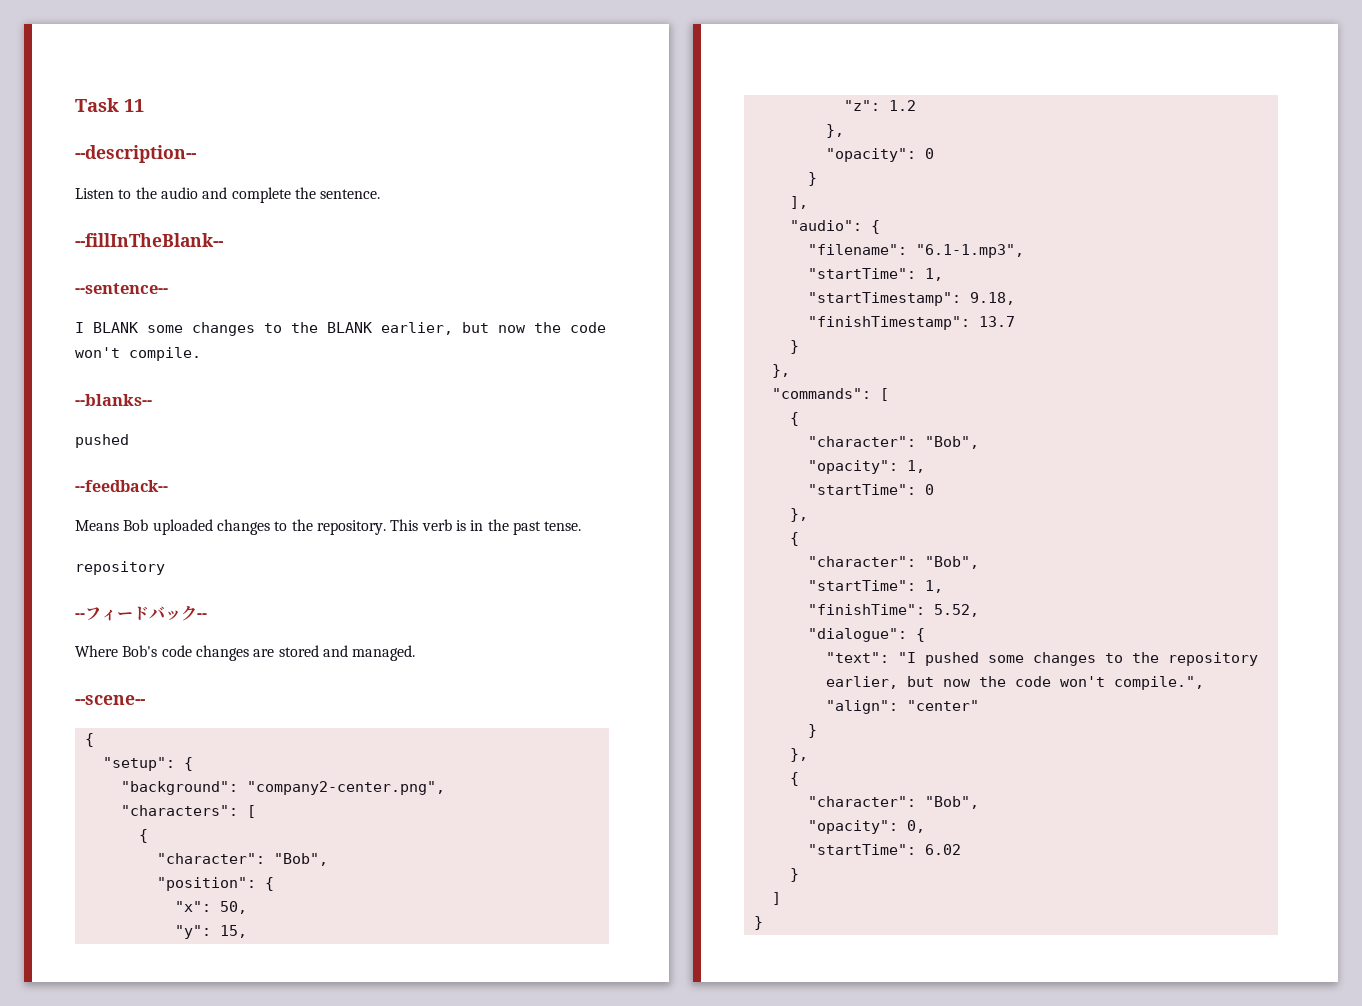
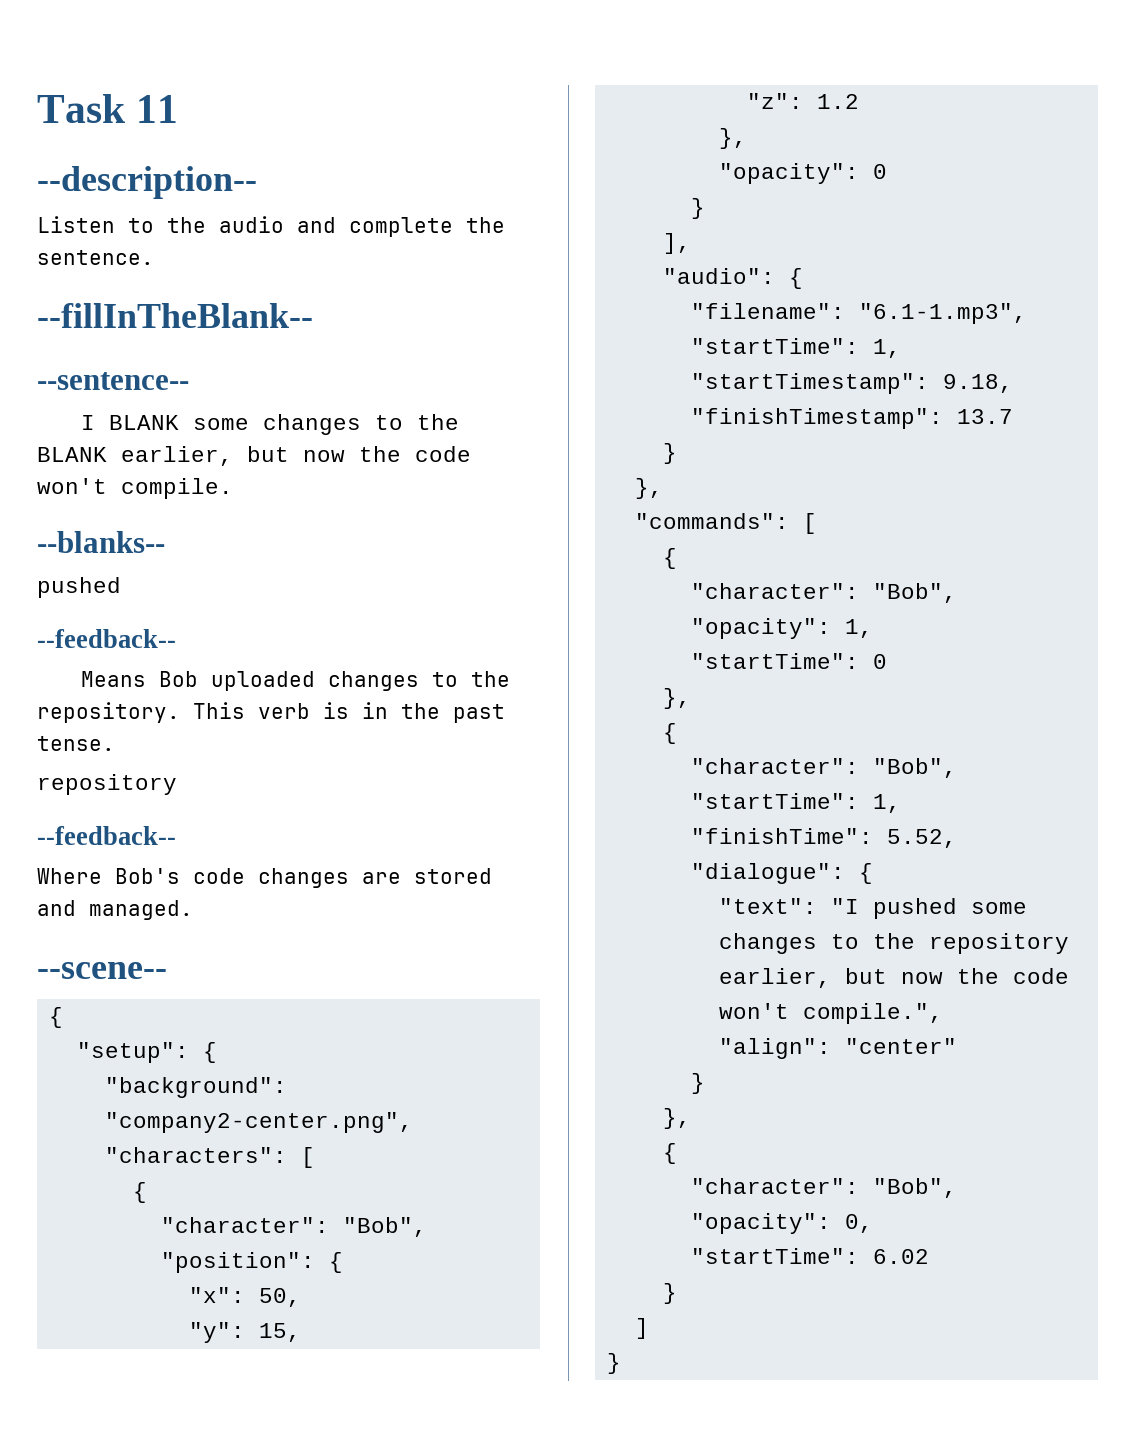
[75,605,207,621] --フィードバック-- -> [37,826,176,845] --feedback--

